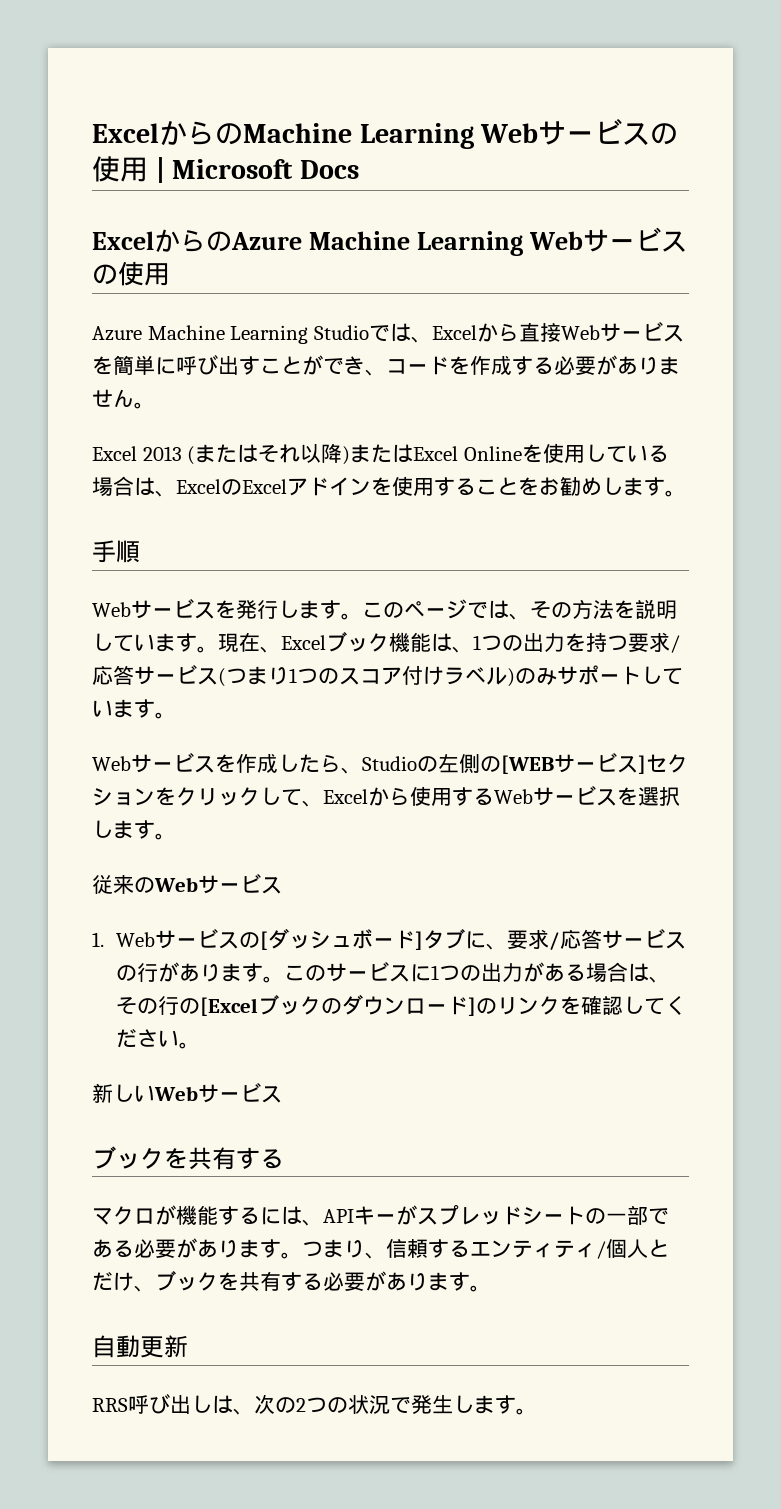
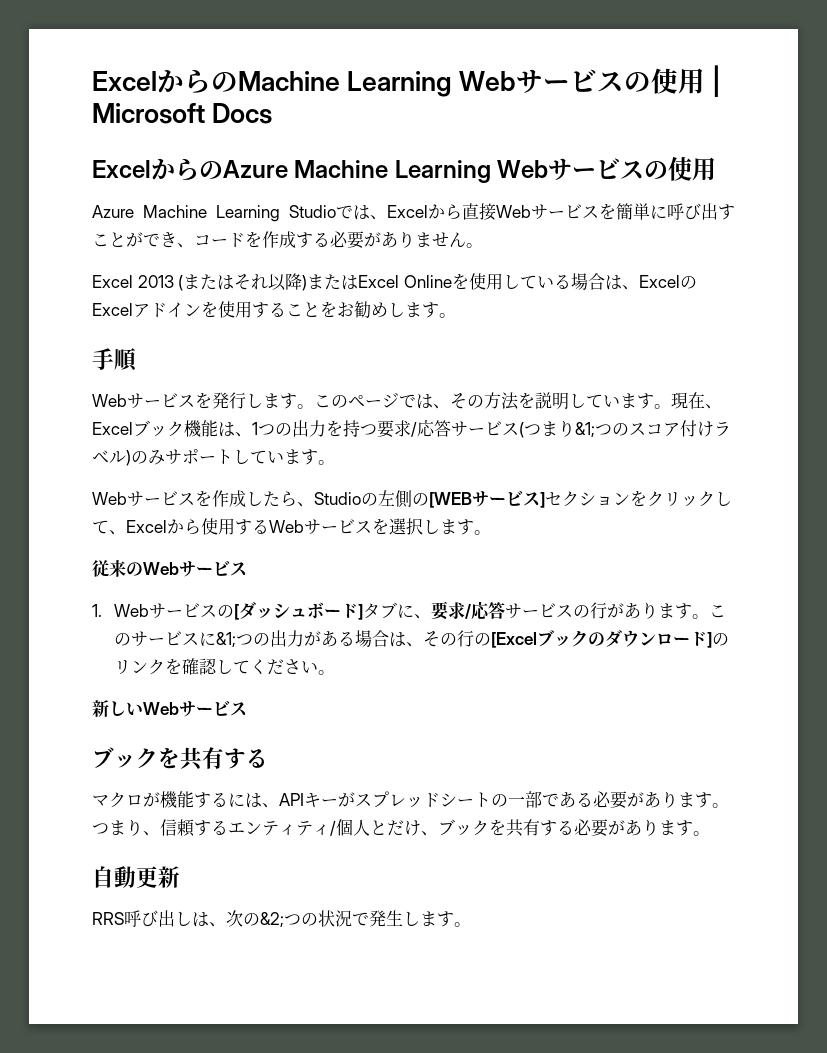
[289,668,297,683] 1 -> [575,422,595,437] &1;
[430,965,439,980] 1 -> [215,632,236,647] &1;
[296,1398,306,1412] 2 -> [260,912,284,927] &2;

